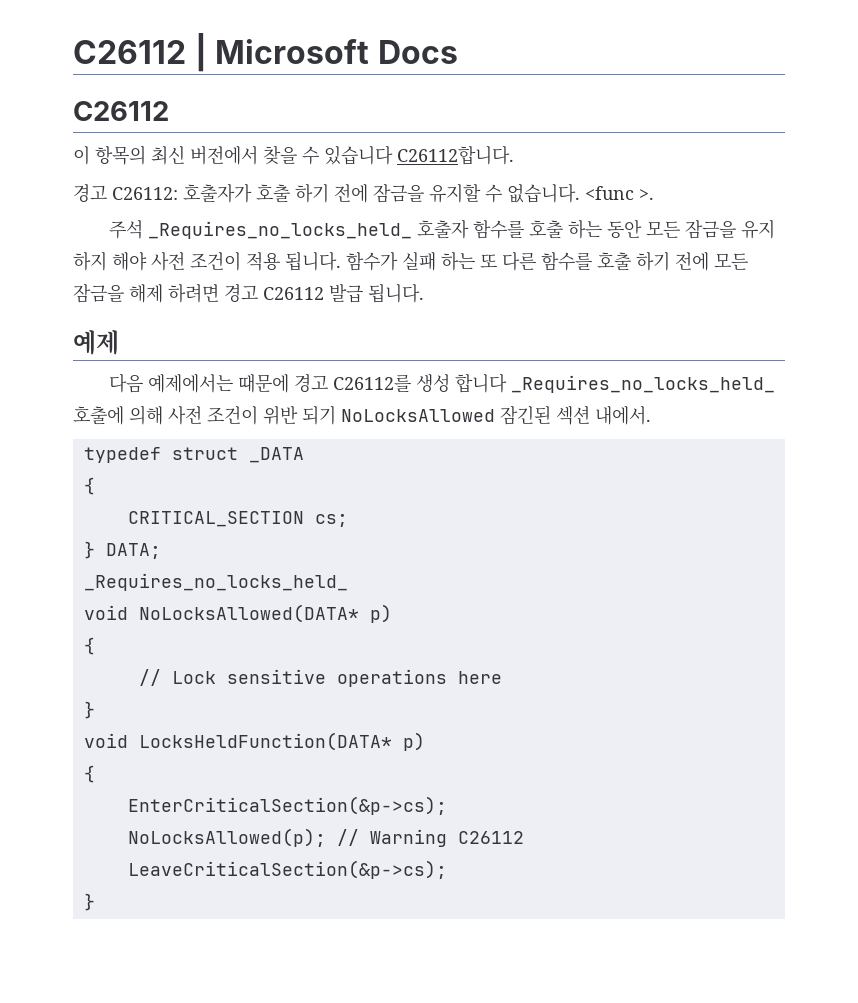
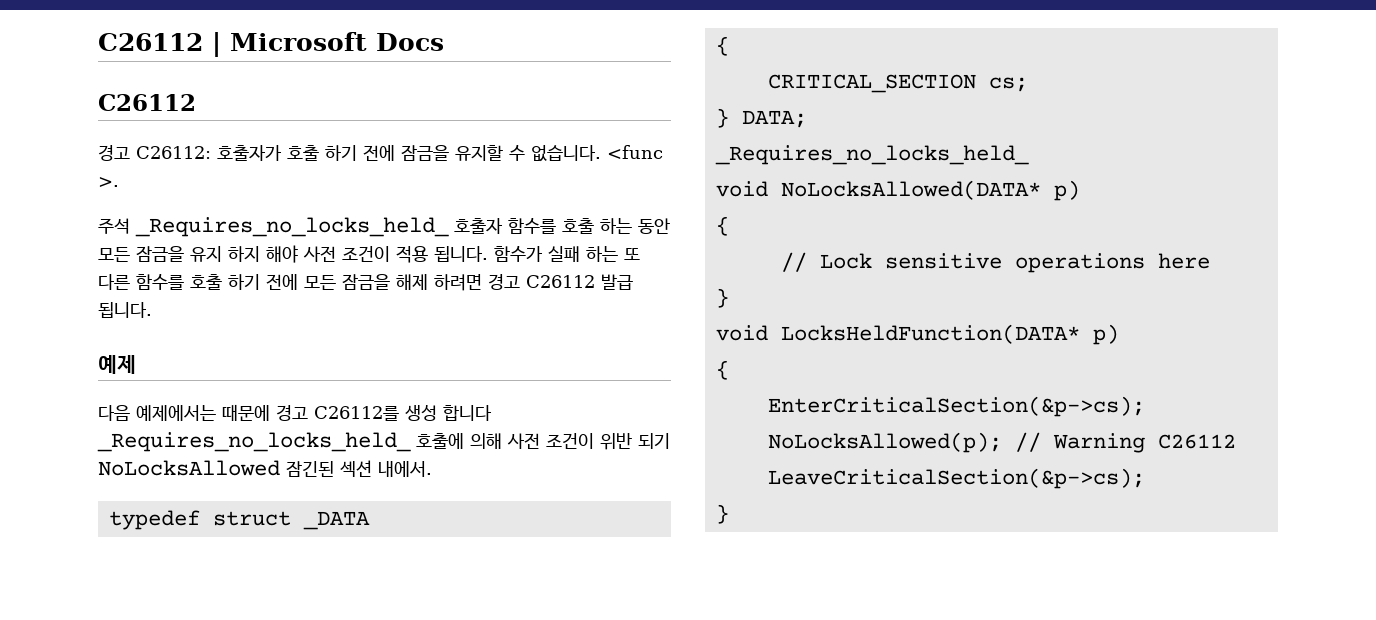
[73,145,514,165] // 이 항목의 최신 버전에서 찾을 수 있습니다 C26112합니다. -> (196, 102) none

